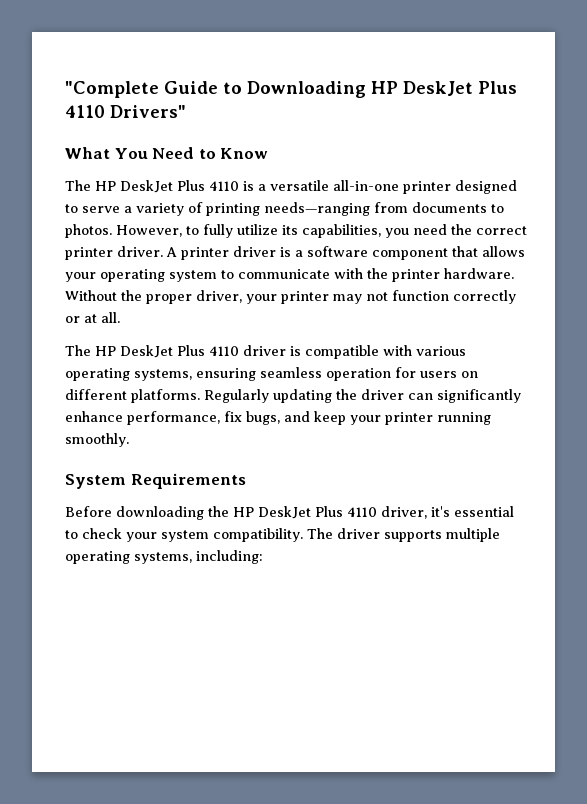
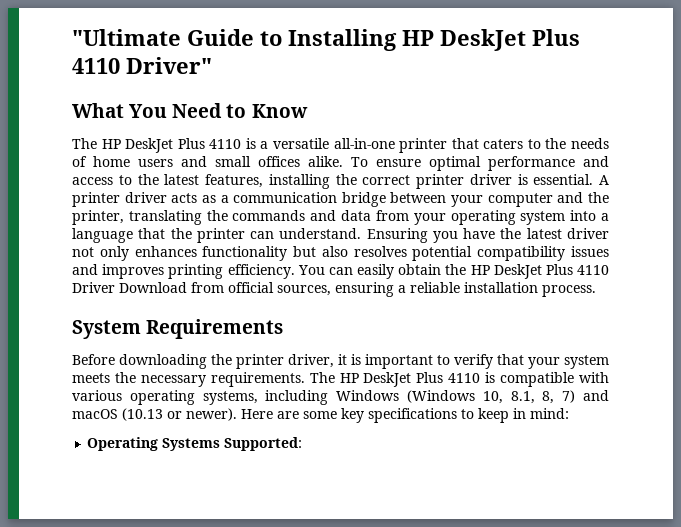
[65,81,159,98] "Complete -> [72,29,181,46] "Ultimate
[247,81,517,98] [65,105,186,118] Downloading HP DeskJet Plus 4110 Drivers" -> [288,29,580,51] [72,57,212,74] Installing HP DeskJet Plus 4110 Driver"
[455,180,517,194] [65,202,504,216] [65,224,527,238] [65,246,525,260] [65,268,514,282] [65,290,516,304] [65,312,120,323] [65,345,466,359] [65,367,478,381] [65,389,521,403] [65,411,491,425] [65,433,129,447] designed to serve a variety of printing needs—ranging from documents to photos. However, to fully utilize its capabilities, you need the correct printer driver. A printer driver is a software component that allows your operating system to communicate with the printer hardware. Without the proper driver, your printer may not function correctly or at all. // The HP DeskJet Plus 4110 driver is compatible with various operating systems, ensuring seamless operation for users on different platforms. Regularly updating the driver can significantly enhance performance, fix bugs, and keep your printer running smoothly. -> [451,138,609,149] [72,156,609,171] [72,174,609,189] [72,192,609,207] [72,210,609,225] [72,228,609,243] [72,246,609,261] [72,264,610,279] [72,282,596,297] that caters to the needs of home users and small offices alike. To ensure optimal performance and access to the latest features, installing the correct printer driver is essential. A printer driver acts as a communication bridge between your computer and the printer, translating the commands and data from your operating system into a language that the printer can understand. Ensuring you have the latest driver not only enhances functionality but also resolves potential compatibility issues and improves printing efficiency. You can easily obtain the HP DeskJet Plus 4110 Driver Download from official sources, ensuring a reliable installation process.
[233,506,514,519] [65,528,500,542] [65,550,263,564] HP DeskJet Plus 4110 driver, it's essential to check your system compatibility. The driver supports multiple operating systems, including: -> [236,354,609,369] [72,372,610,387] [72,390,609,405] [72,408,569,423] [87,437,303,451] printer driver, it is important to verify that your system meets the necessary requirements. The HP DeskJet Plus 4110 is compatible with various operating systems, including Windows (Windows 10, 8.1, 8, 7) and macOS (10.13 or newer). Here are some key specifications to keep in mind: // Operating Systems Supported:

